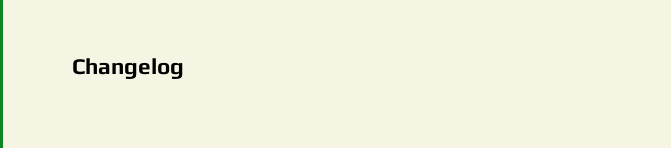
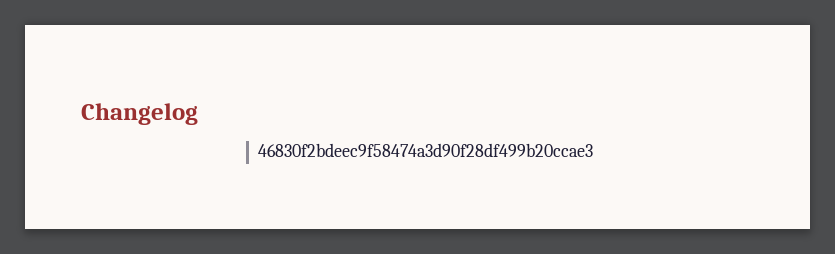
(184, 68) none -> [258,143,594,157] // 46830f2bdeec9f58474a3d90f28df499b20ccae3

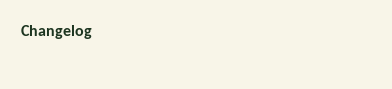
[258,143,594,157] // 46830f2bdeec9f58474a3d90f28df499b20ccae3 -> (92, 32) none

